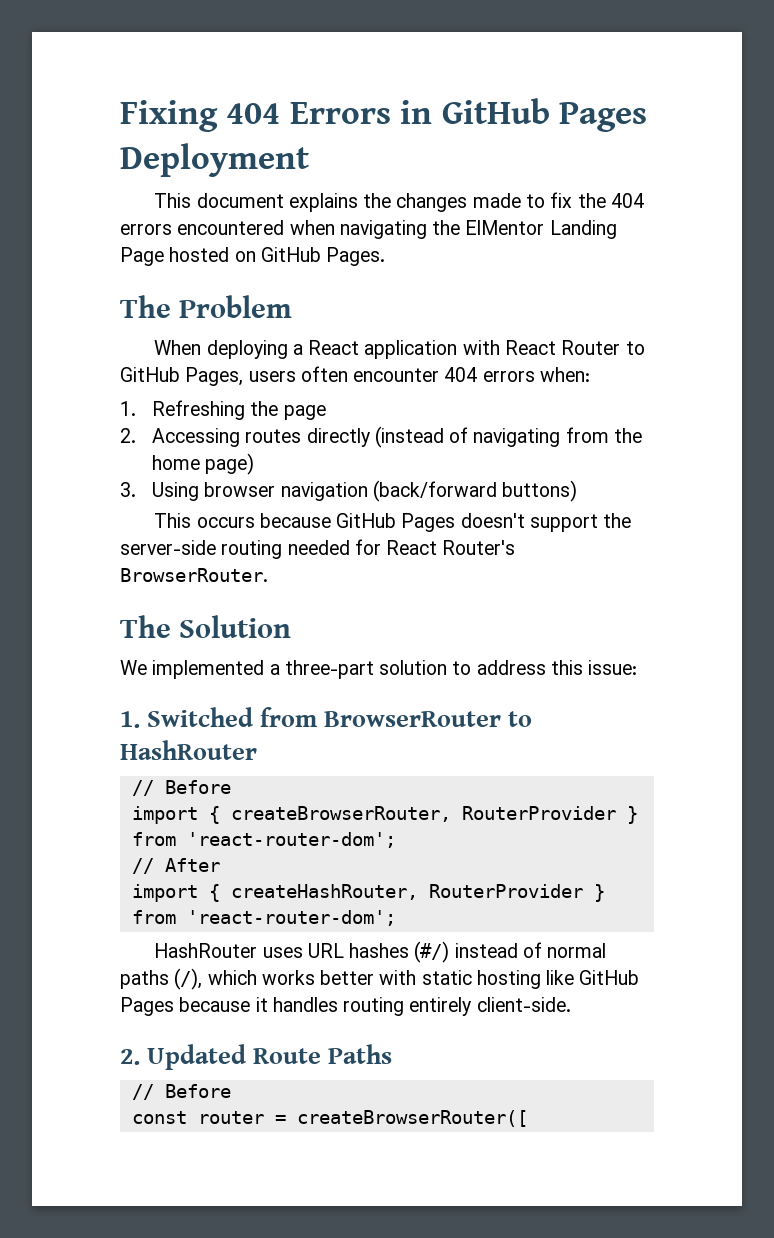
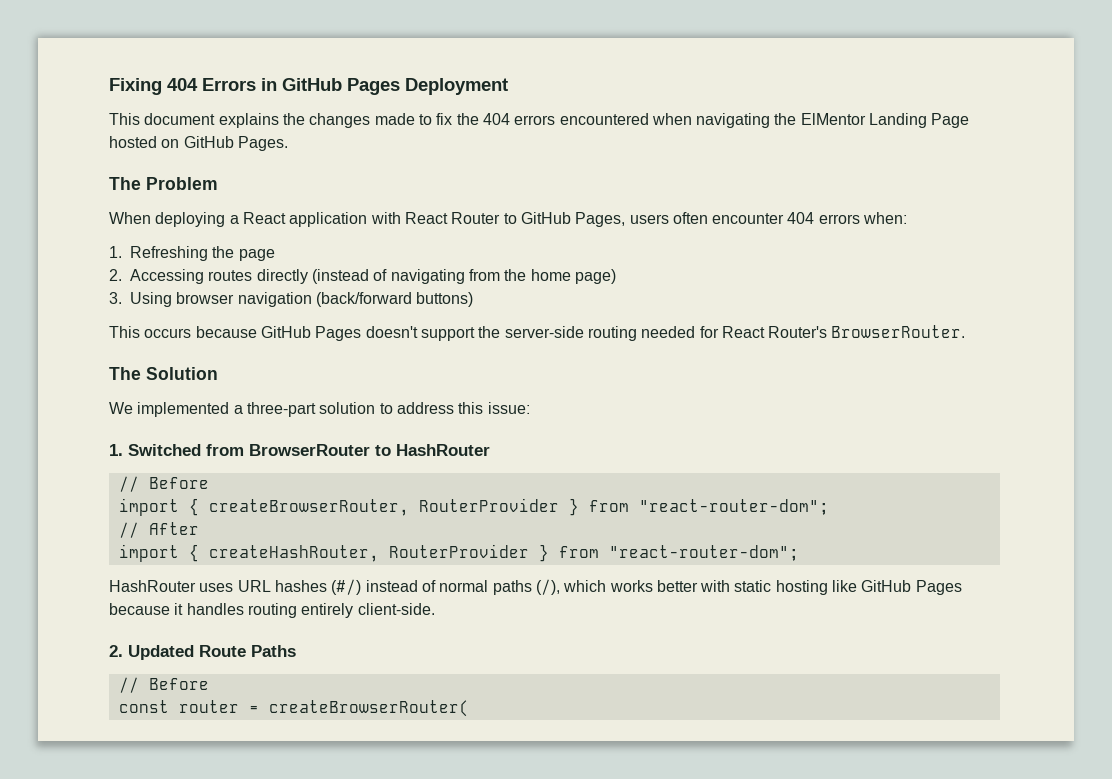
[186,832,396,848] 'react-router-dom'; -> [638,499,829,515] "react-router-dom";
[186,910,396,926] 'react-router-dom'; -> [608,545,799,561] "react-router-dom";
[296,1110,528,1127] createBrowserRouter([ -> [268,700,469,717] createBrowserRouter(

